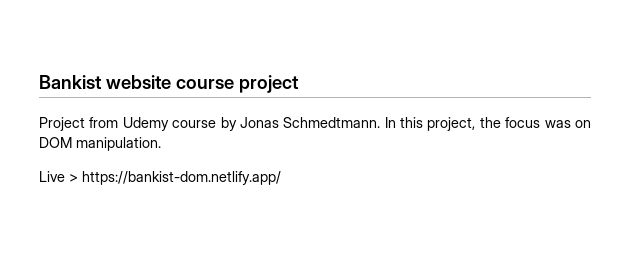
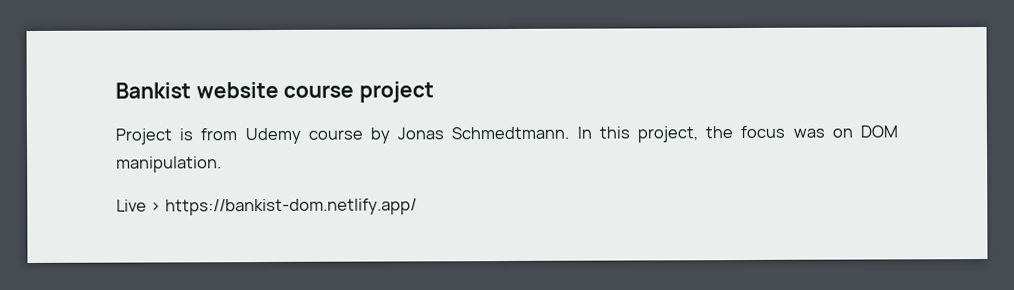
(85, 124) none -> [179,128,194,141] is

